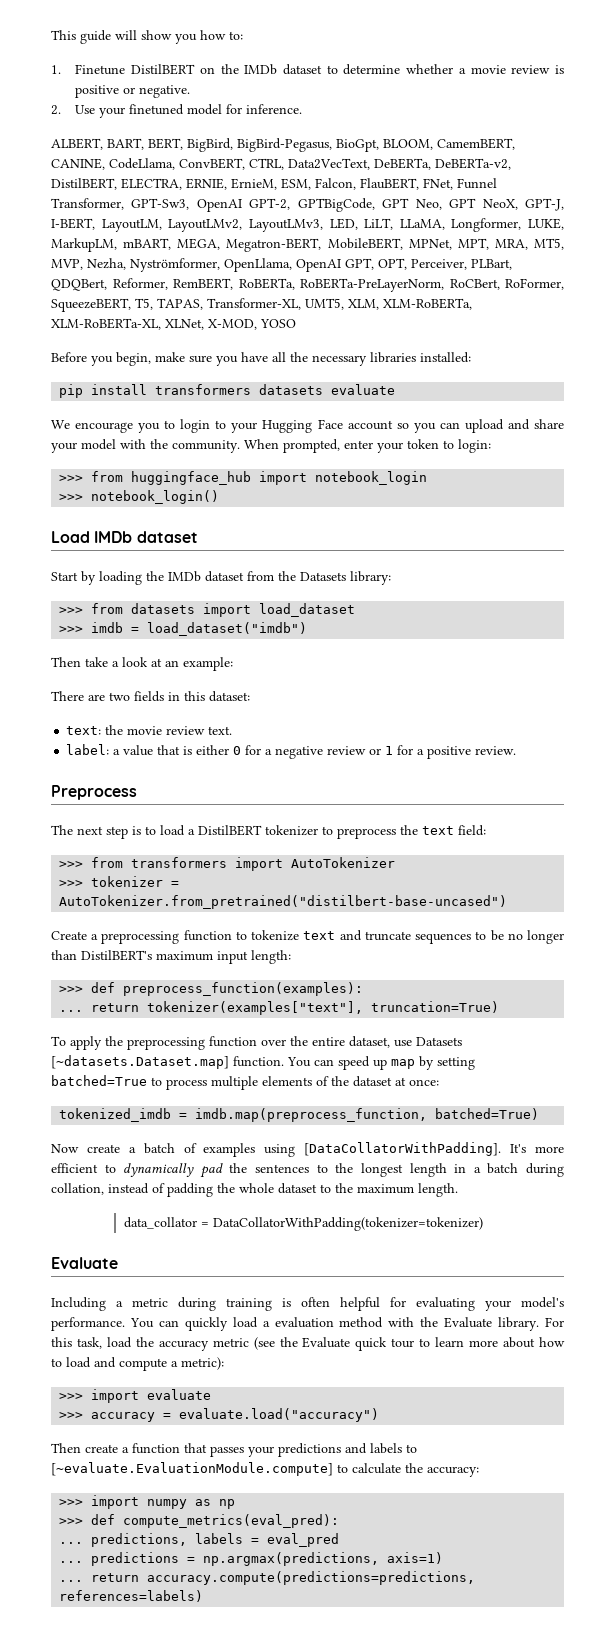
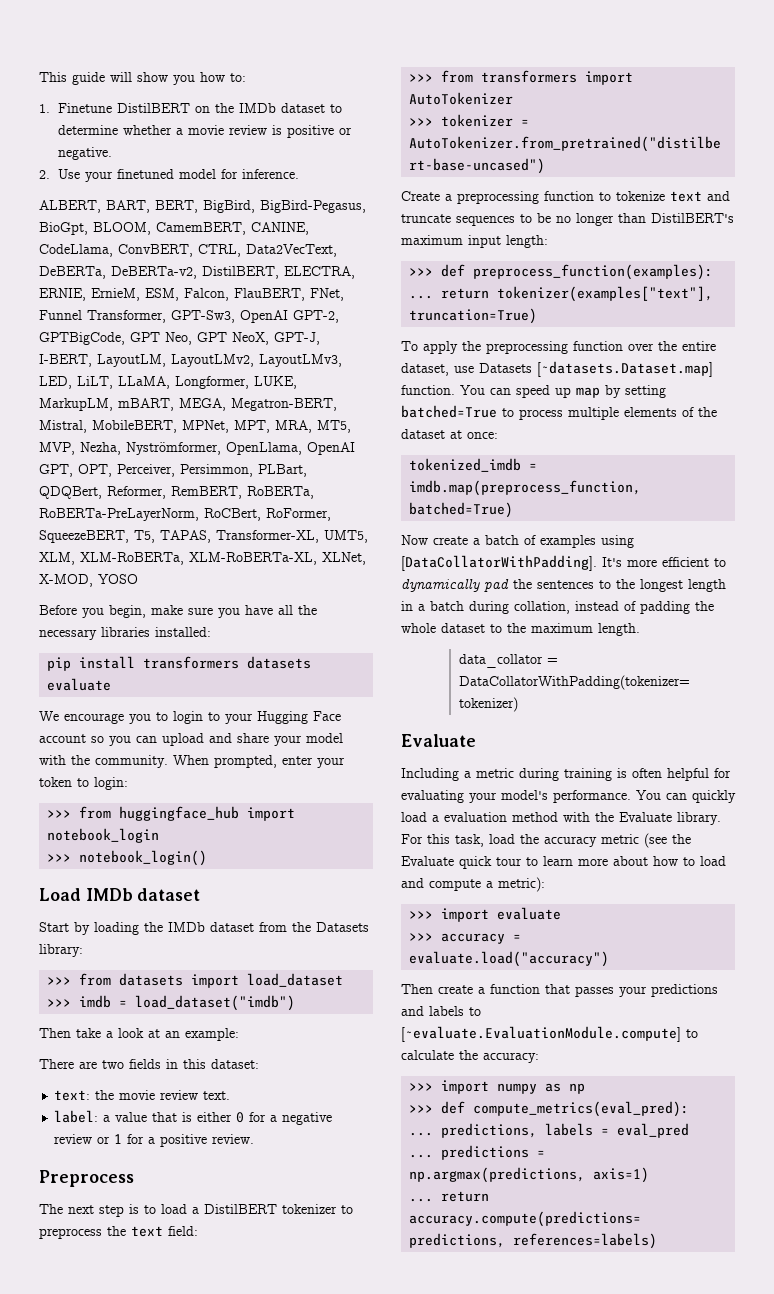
(322, 245) none -> [39,420,87,433] Mistral,
(467, 264) none -> [180,464,253,477] Persimmon,

